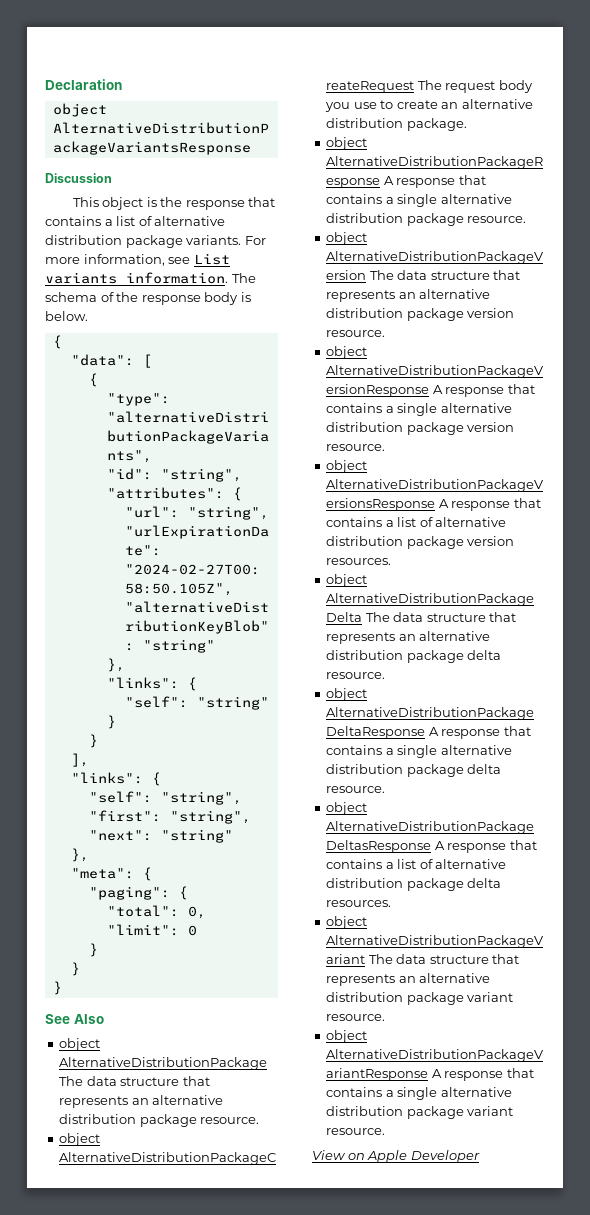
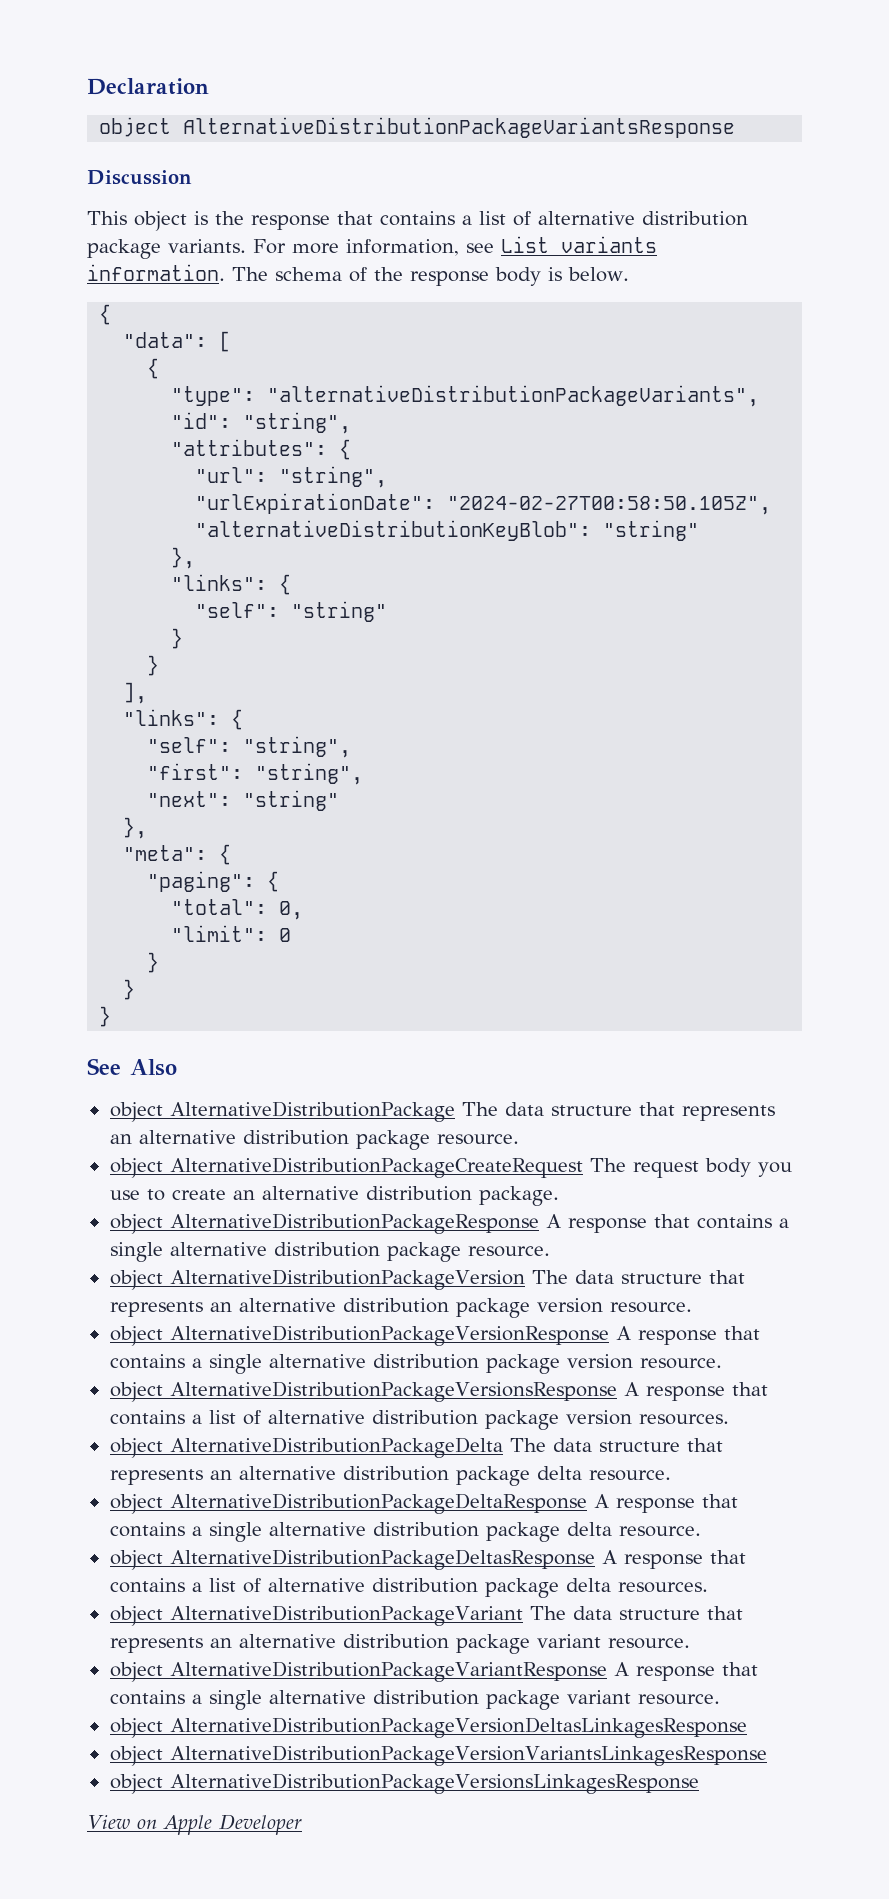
(386, 1131) none -> [109,1717,747,1738] [109,1745,767,1766] [109,1773,699,1794] // object AlternativeDistributionPackageVersionDeltasLinkagesResponse // object AlternativeDistributionPackageVersionVariantsLinkagesResponse // object AlternativeDistributionPackageVersionsLinkagesResponse

